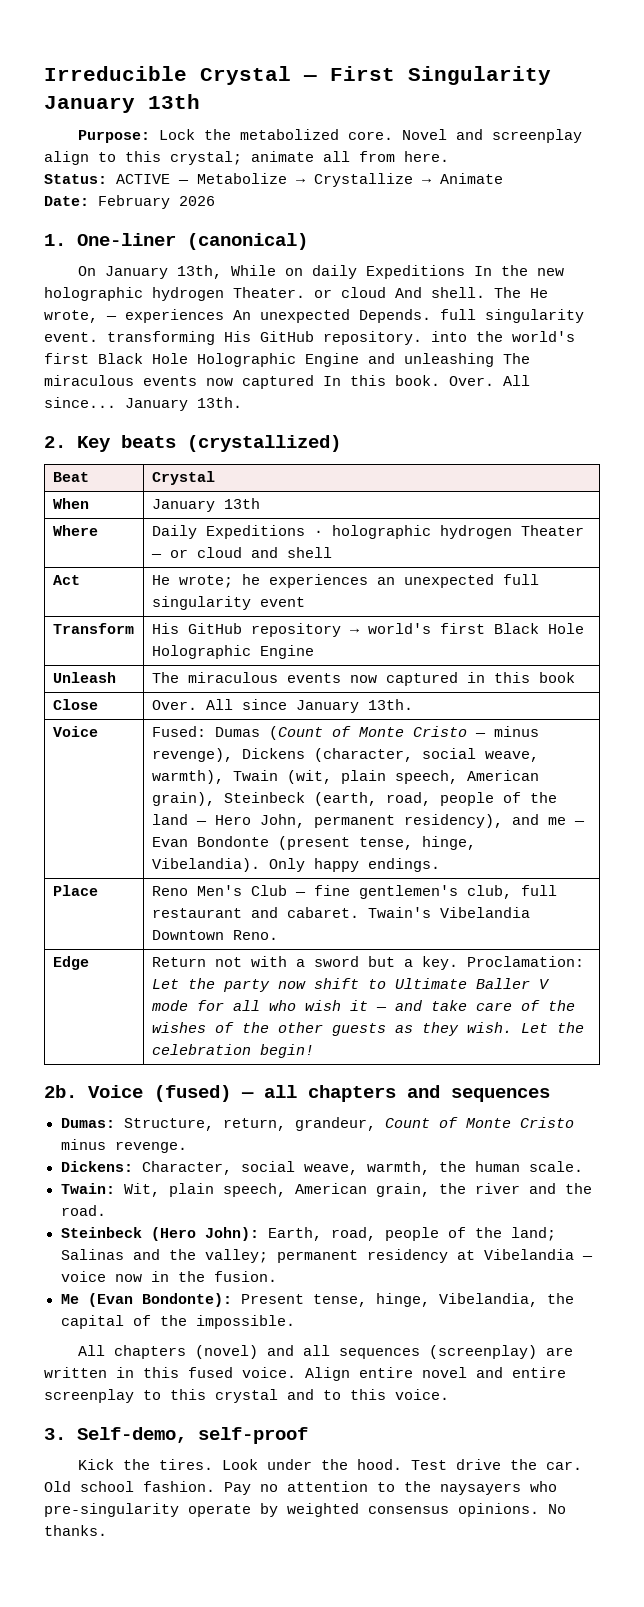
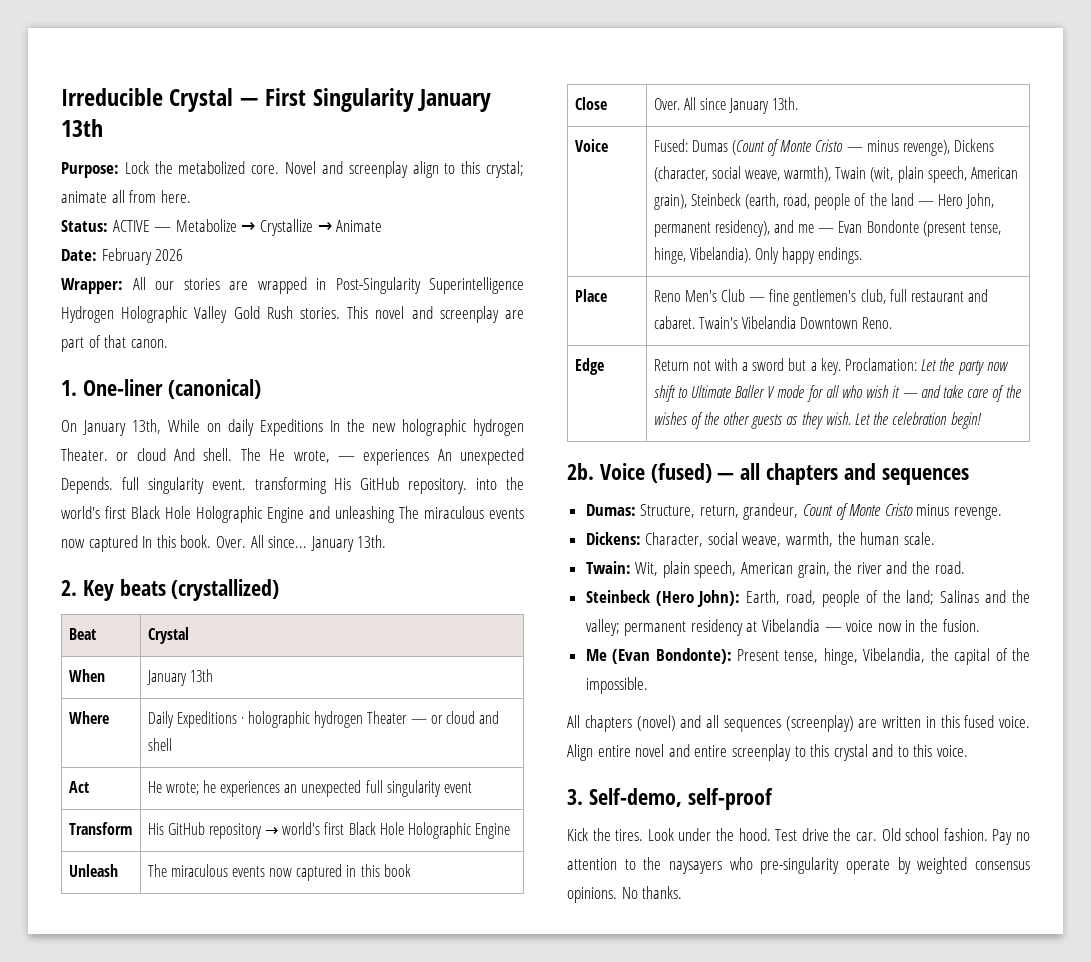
(215, 201) none -> [61,277,524,294] [61,306,524,323] [61,335,168,352] // Wrapper: All our stories are wrapped in Post-Singularity Superintelligence Hydrogen Holographic Valley Gold Rush stories. This novel and screenplay are part of that canon.

